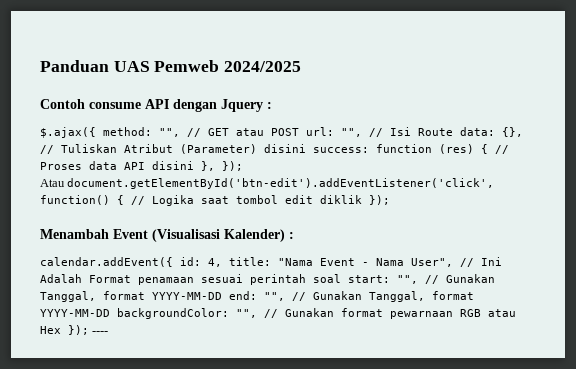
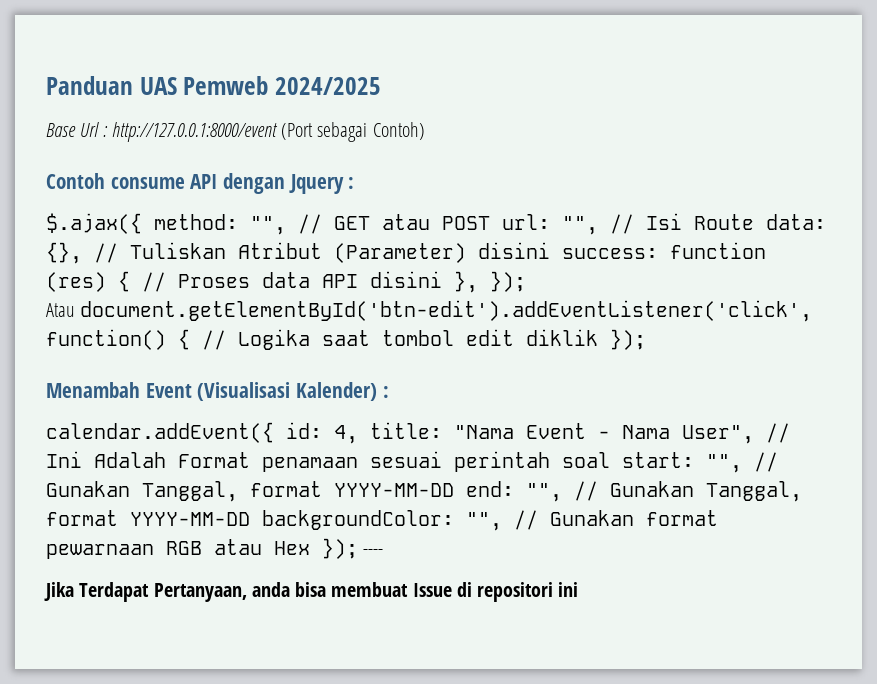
(302, 66) none -> [46,122,425,142] // Base Url : http://127.0.0.1:8000/event (Port sebagai Contoh)
(109, 332) none -> [44,582,579,602] // Jika Terdapat Pertanyaan, anda bisa membuat Issue di repositori ini

